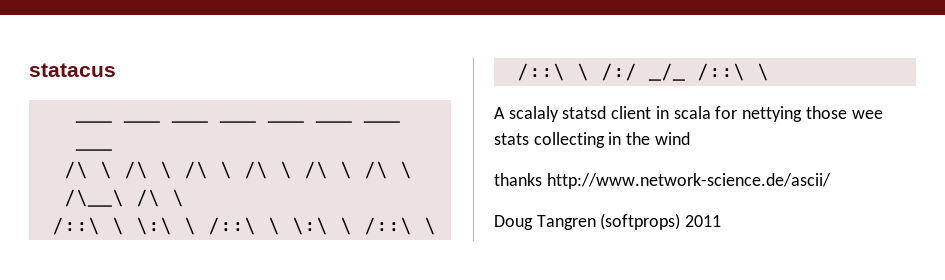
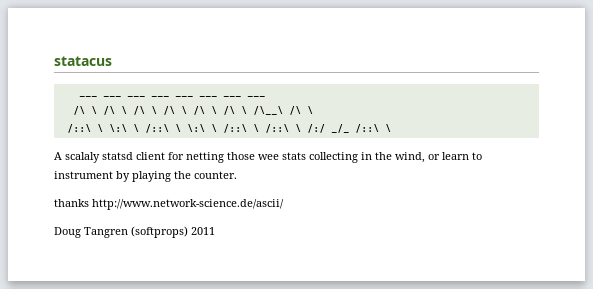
[655,106,803,122] in scala for nettying -> [168,152,224,163] for netting
[654,132,690,145] wind -> [395,152,482,163] [54,171,237,182] wind, or learn to instrument by playing the counter.

